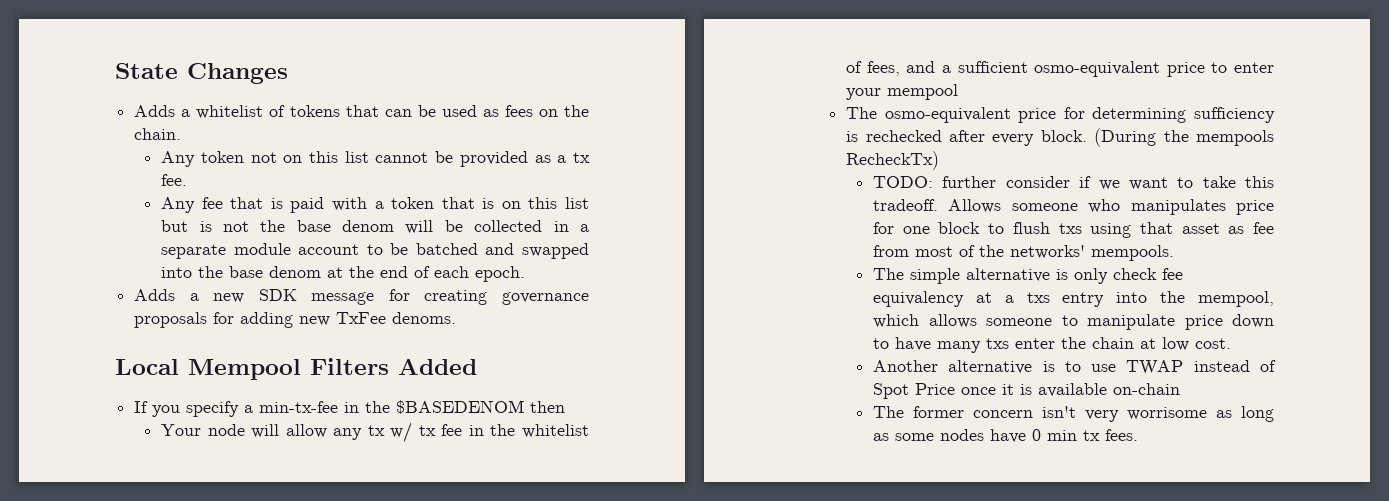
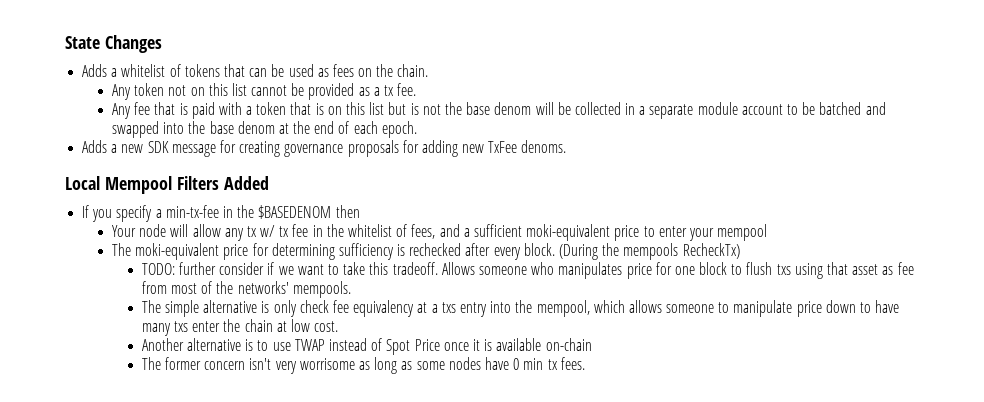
[1034,61,1161,77] osmo-equivalent -> [526,224,611,241] moki-equivalent
[884,107,1011,123] osmo-equivalent -> [135,243,220,260] moki-equivalent

